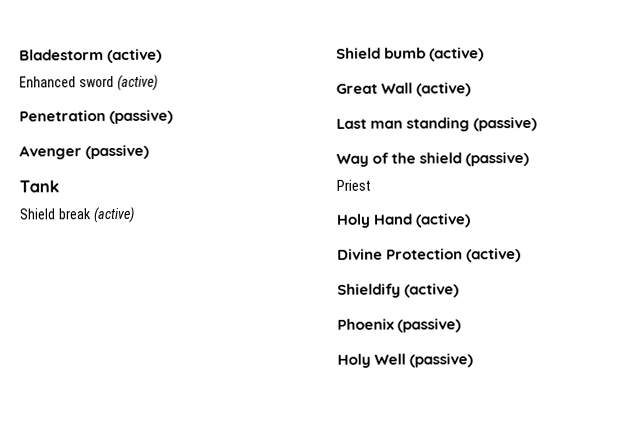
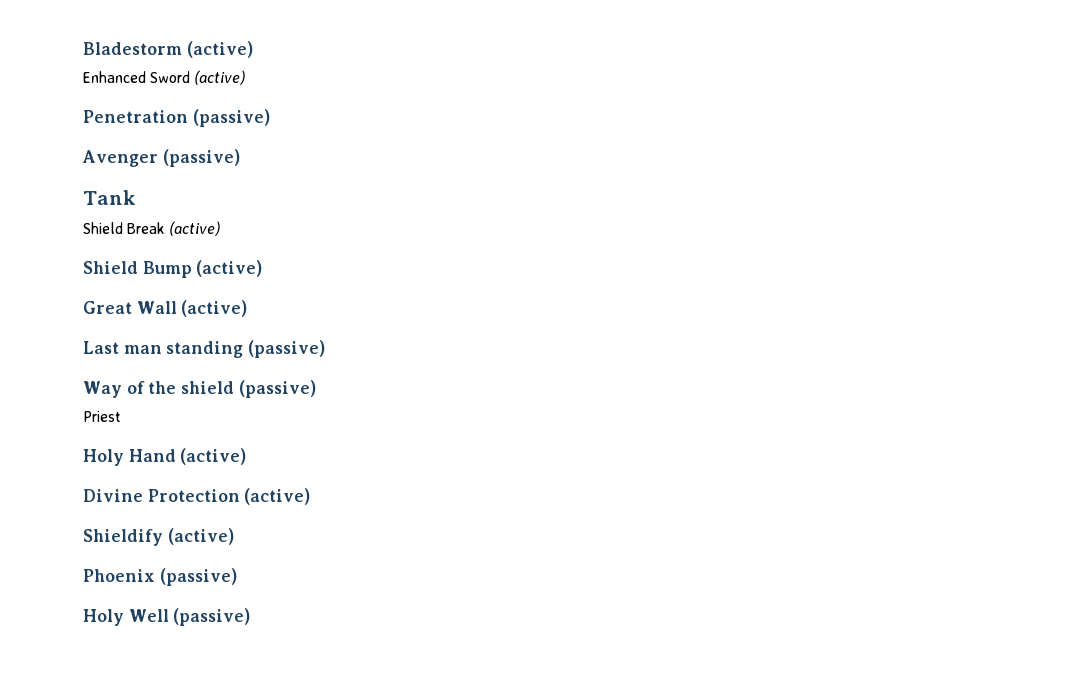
[78,75,114,88] sword -> [150,71,191,83] Sword
[57,208,92,220] break -> [127,222,166,234] Break
[384,47,427,59] bumb -> [142,261,192,278] Bump

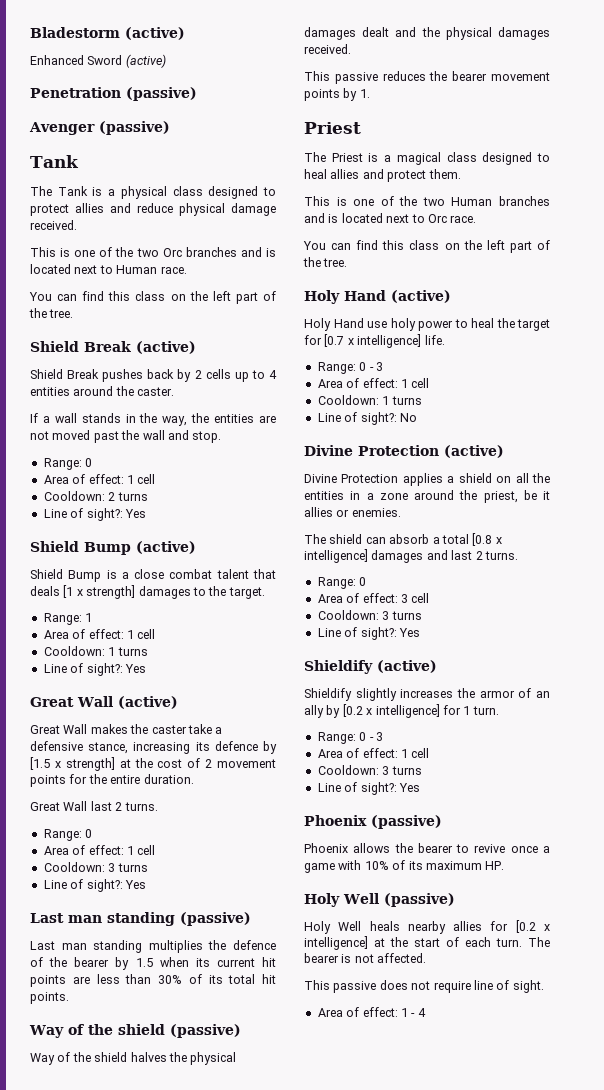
[83,221,221,236] [83,260,263,278] [83,300,248,317] [83,340,326,358] Shield Break (active) // Shield Bump (active) // Great Wall (active) // Last man standing (passive) -> [30,186,276,199] [30,203,276,216] [30,220,77,230] [30,247,276,257] [30,264,187,274] [29,291,276,304] [29,308,74,318] [30,341,196,354] [30,369,277,382] [30,386,175,396] [30,413,276,426] [30,430,222,443] [43,458,93,470] [43,474,156,484] [43,491,148,501] [43,508,146,521] [30,541,196,555] [30,569,276,582] [30,585,265,599] [43,613,93,625] [43,629,156,639] [43,646,148,656] [43,663,146,676] [30,696,178,709] [30,724,223,734] [30,741,277,754] [30,757,276,771] [30,774,194,787] [30,801,158,811] [43,829,93,841] [43,845,156,855] [43,862,148,872] [43,879,146,892] [30,912,251,926] [30,940,276,953] [30,957,276,970] [30,974,276,987] [30,992,69,1004] The Tank is a physical class designed to protect allies and reduce physical damage received. // This is one of the two Orc branches and is located next to Human race. // You can find this class on the left part of the tree. // Shield Break (active) // Shield Break pushes back by 2 cells up to 4 entities around the caster. // If a wall stands in the way, the entities are not moved past the wall and stop. // Range: 0 // Area of effect: 1 cell // Cooldown: 2 turns // Line of sight?: Yes // Shield Bump (active) // Shield Bump is a close combat talent that deals [1 x strength] damages to the target. // Range: 1 // Area of effect: 1 cell // Cooldown: 1 turns // Line of sight?: Yes // Great Wall (active) // Great Wall makes the caster take a defensive stance, increasing its defence by [1.5 x strength] at the cost of 2 movement points for the entire duration. // Great Wall last 2 turns. // Range: 0 // Area of effect: 1 cell // Cooldown: 3 turns // Line of sight?: Yes // Last man standing (passive) // Last man standing multiplies the defence of the bearer by 1.5 when its current hit points are less than 30% of its total hit points.
[83,411,121,422] [83,448,247,466] [83,488,311,505] [83,528,234,546] [83,568,237,586] [83,608,251,626] Priest // Holy Hand (active) // Divine Protection (active) // Shieldify (active) // Phoenix (passive) // Holy Well (passive) -> [30,1052,237,1065] [304,27,550,40] [304,44,351,54] [304,71,550,84] [304,88,370,101] [304,122,361,134] [304,152,550,165] [304,169,461,182] [304,196,550,206] [304,213,477,223] [303,240,550,253] [303,257,348,267] [304,290,451,304] [304,318,550,331] [304,334,445,348] [317,362,383,374] [317,378,430,388] [317,395,422,405] [317,412,417,425] [304,445,504,458] [304,473,550,486] [304,490,550,503] [304,507,401,517] [304,533,502,546] [304,549,518,563] [317,577,367,589] [317,593,430,603] [317,610,422,620] [317,627,420,640] [304,660,437,674] [304,688,550,701] [304,704,499,718] [317,732,383,744] [317,748,430,758] [317,765,422,775] [317,782,420,795] [304,815,442,829] [304,843,550,853] [304,860,505,873] [304,893,455,907] [304,920,550,934] [304,936,550,950] [304,953,427,963] [304,980,544,993] [317,1007,426,1017] Way of the shield halves the physical damages dealt and the physical damages received. // This passive reduces the bearer movement points by 1. // Priest // The Priest is a magical class designed to heal allies and protect them. // This is one of the two Human branches and is located next to Orc race. // You can find this class on the left part of the tree. // Holy Hand (active) // Holy Hand use holy power to heal the target for [0.7 x intelligence] life. // Range: 0 - 3 // Area of effect: 1 cell // Cooldown: 1 turns // Line of sight?: No // Divine Protection (active) // Divine Protection applies a shield on all the entities in a zone around the priest, be it allies or enemies. // The shield can absorb a total [0.8 x intelligence] damages and last 2 turns. // Range: 0 // Area of effect: 3 cell // Cooldown: 3 turns // Line of sight?: Yes // Shieldify (active) // Shieldify slightly increases the armor of an ally by [0.2 x intelligence] for 1 turn. // Range: 0 - 3 // Area of effect: 1 cell // Cooldown: 3 turns // Line of sight?: Yes // Phoenix (passive) // Phoenix allows the bearer to revive once a game with 10% of its maximum HP. // Holy Well (passive) // Holy Well heals nearby allies for [0.2 x intelligence] at the start of each turn. The bearer is not affected. // This passive does not require line of sight. // Area of effect: 1 - 4

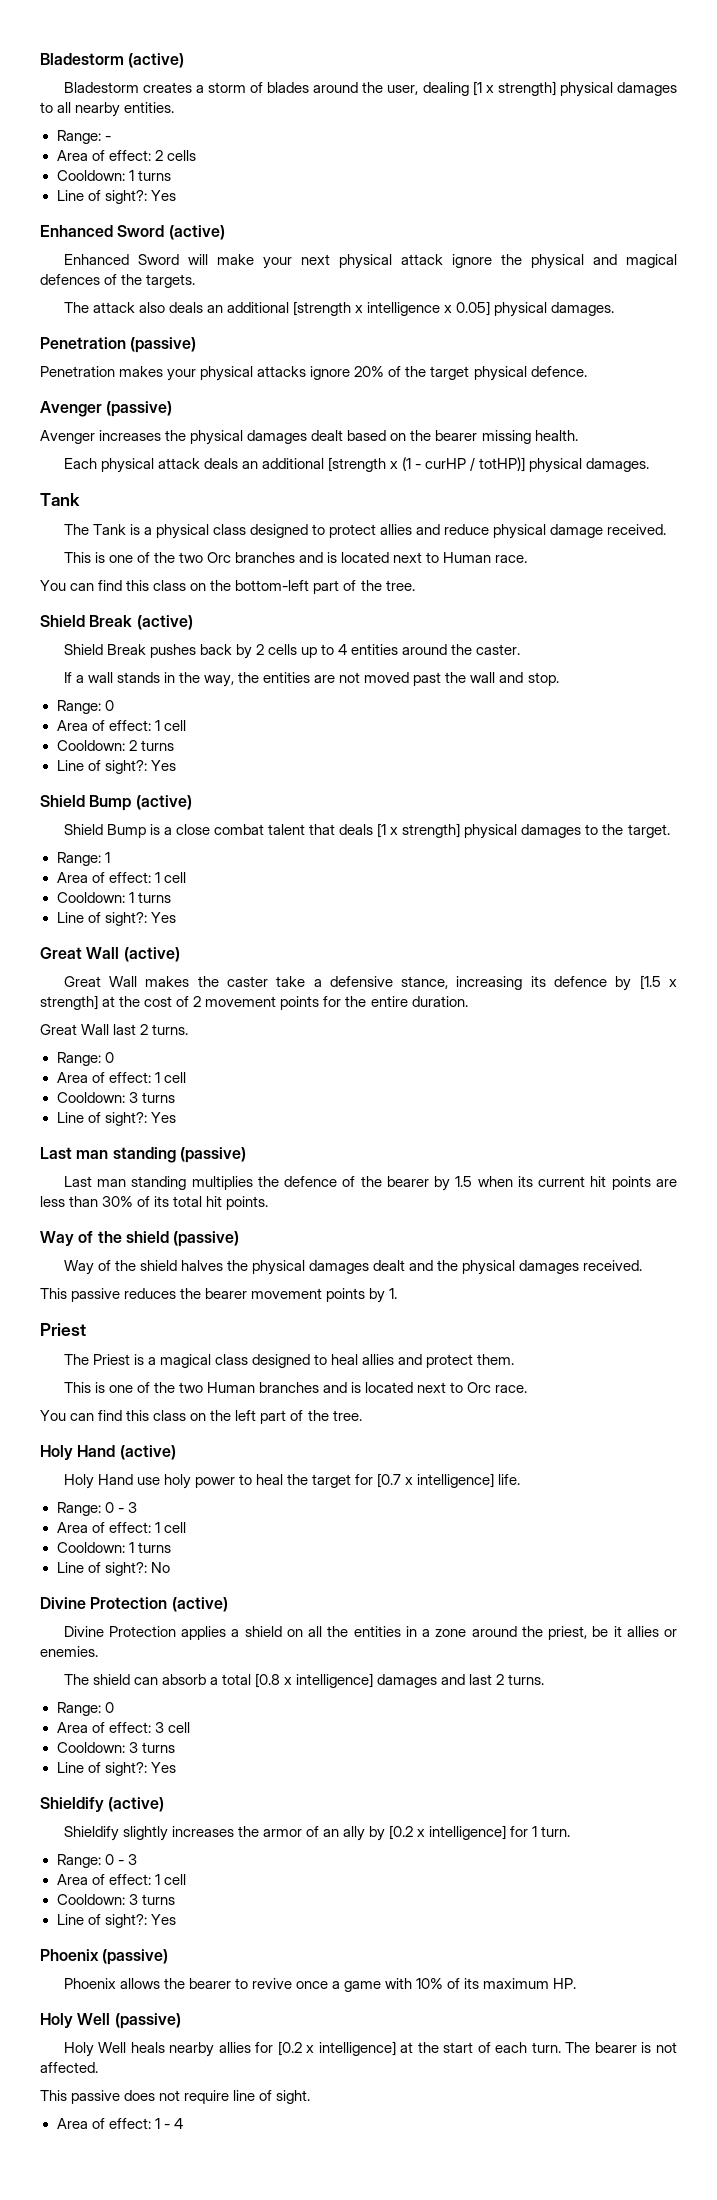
[30,54,166,68] [30,87,197,101] [29,121,170,135] Enhanced Sword (active) // Penetration (passive) // Avenger (passive) -> [63,81,677,97] [40,102,175,117] [56,130,111,144] [56,150,196,161] [56,170,171,181] [56,190,176,204] [40,225,225,240] [63,254,678,269] [40,274,196,288] [63,301,615,317] [40,337,197,353] [40,366,587,381] [40,401,173,417] [40,430,578,445] [63,457,650,473] Bladestorm creates a storm of blades around the user, dealing [1 x strength] physical damages to all nearby entities. // Range: - // Area of effect: 2 cells // Cooldown: 1 turns // Line of sight?: Yes // Enhanced Sword (active) // Enhanced Sword will make your next physical attack ignore the physical and magical defences of the targets. // The attack also deals an additional [strength x intelligence x 0.05] physical damages. // Penetration (passive) // Penetration makes your physical attacks ignore 20% of the target physical defence. // Avenger (passive) // Avenger increases the physical damages dealt based on the bearer missing health. // Each physical attack deals an additional [strength x (1 - curHP / totHP)] physical damages.
[212,291,231,301] left -> [235,580,310,591] bottom-left
(136, 592) none -> [464,824,518,839] physical

